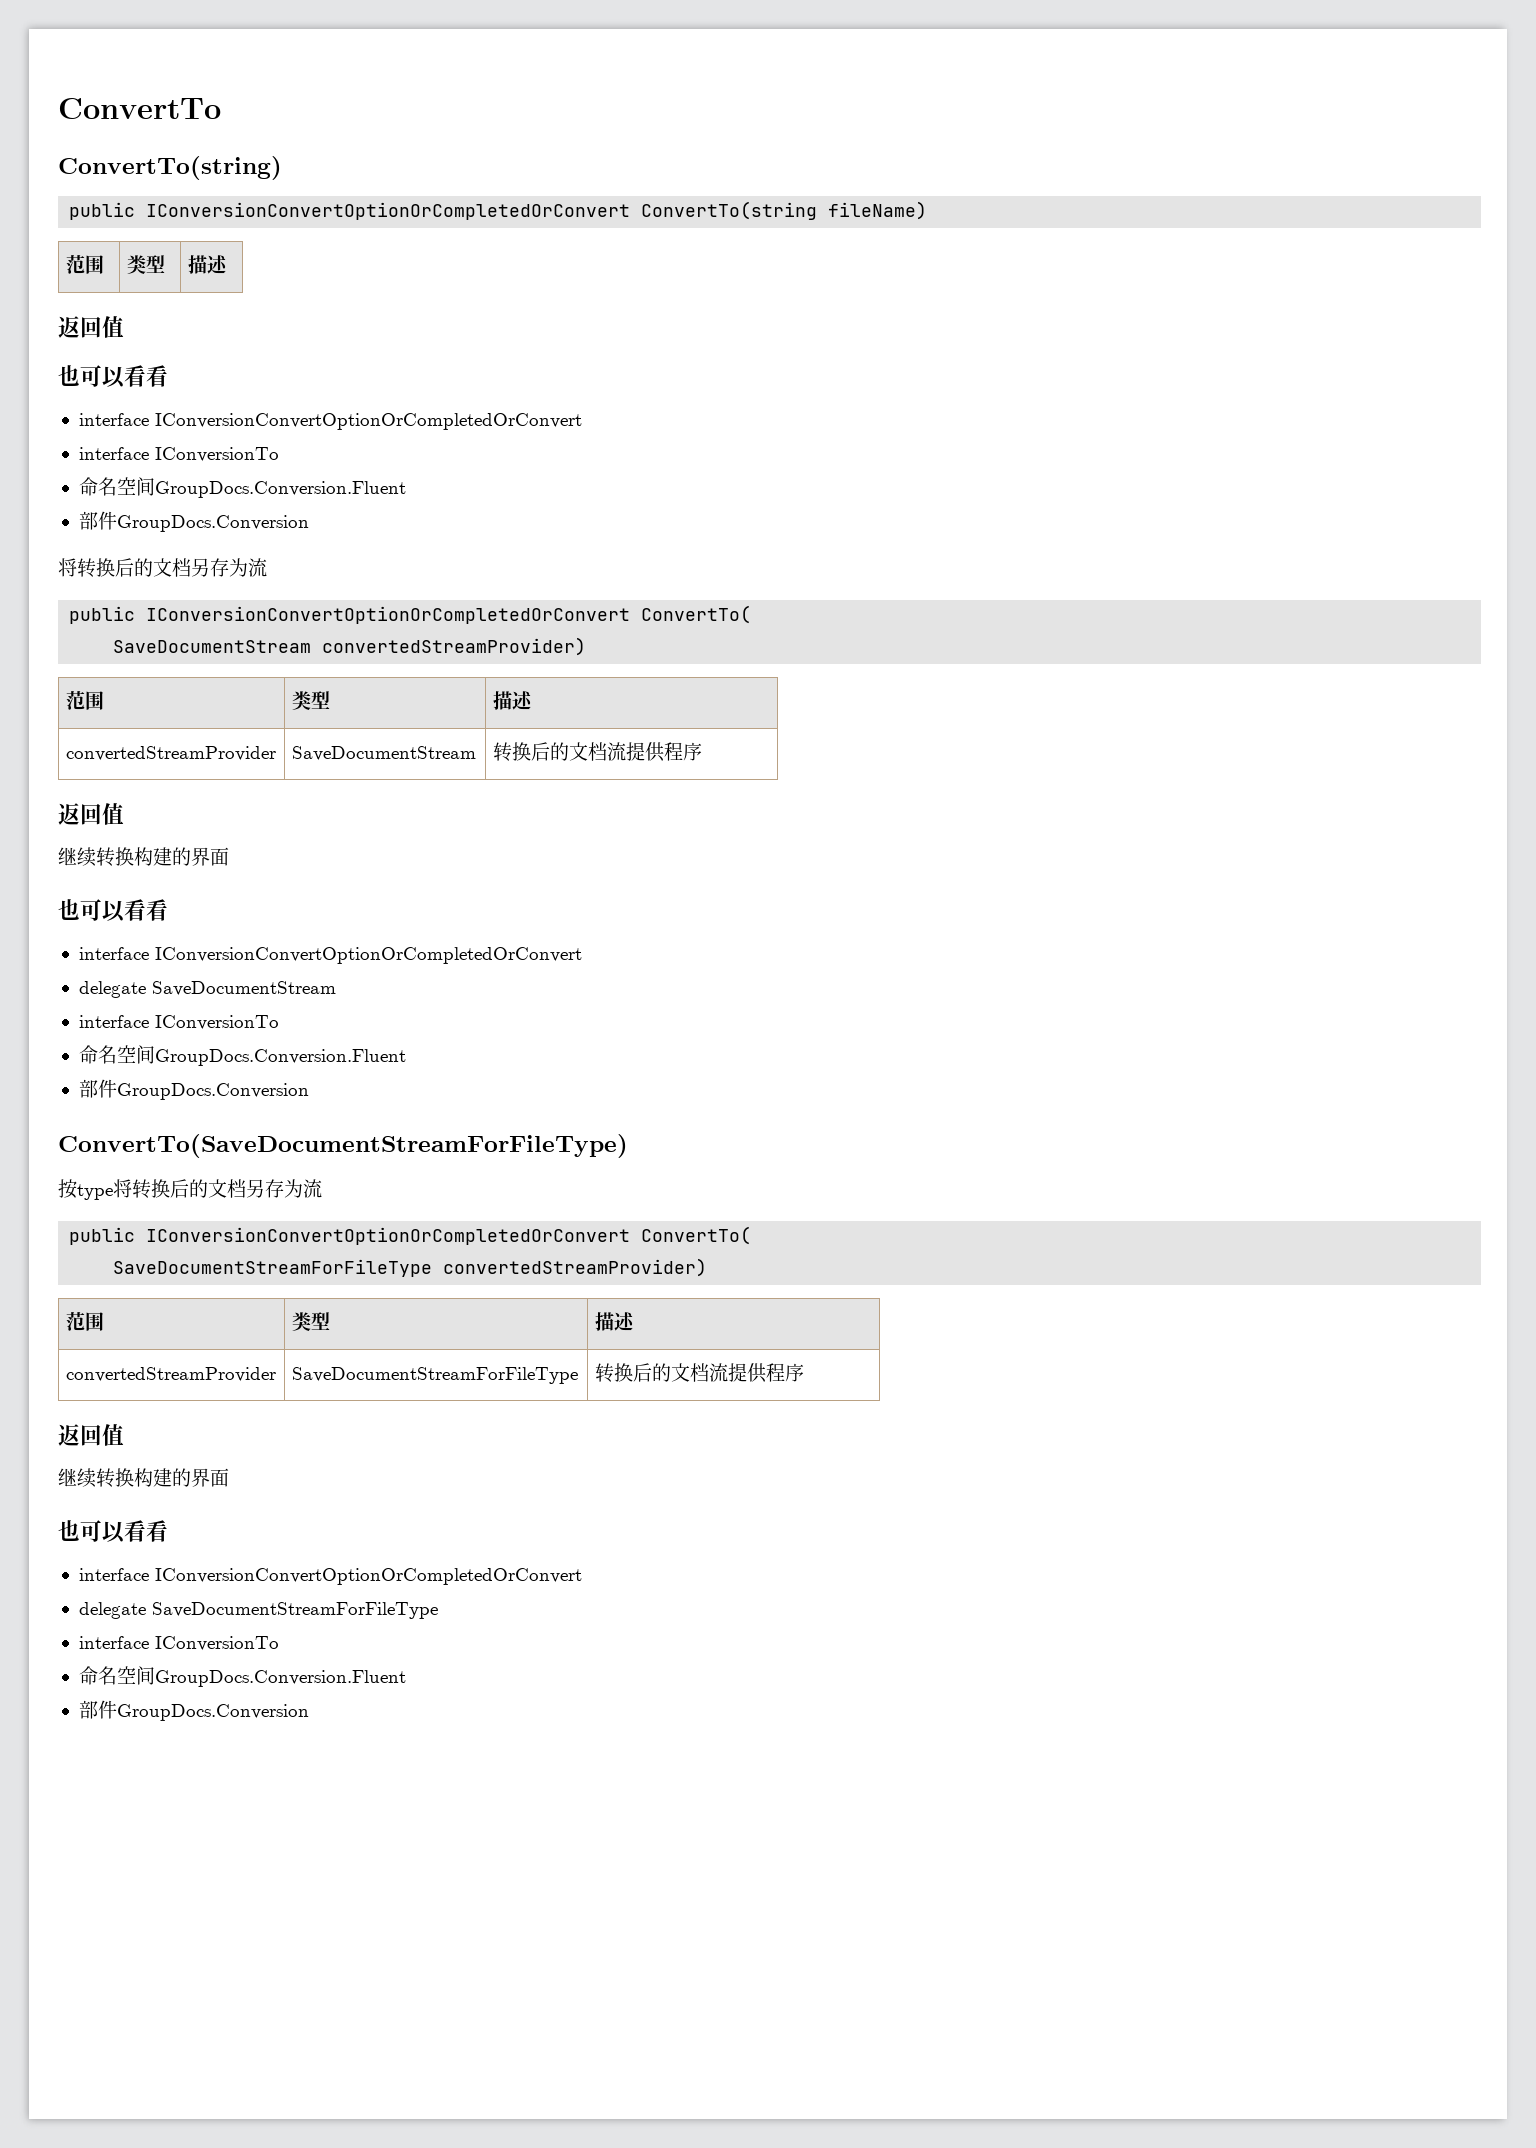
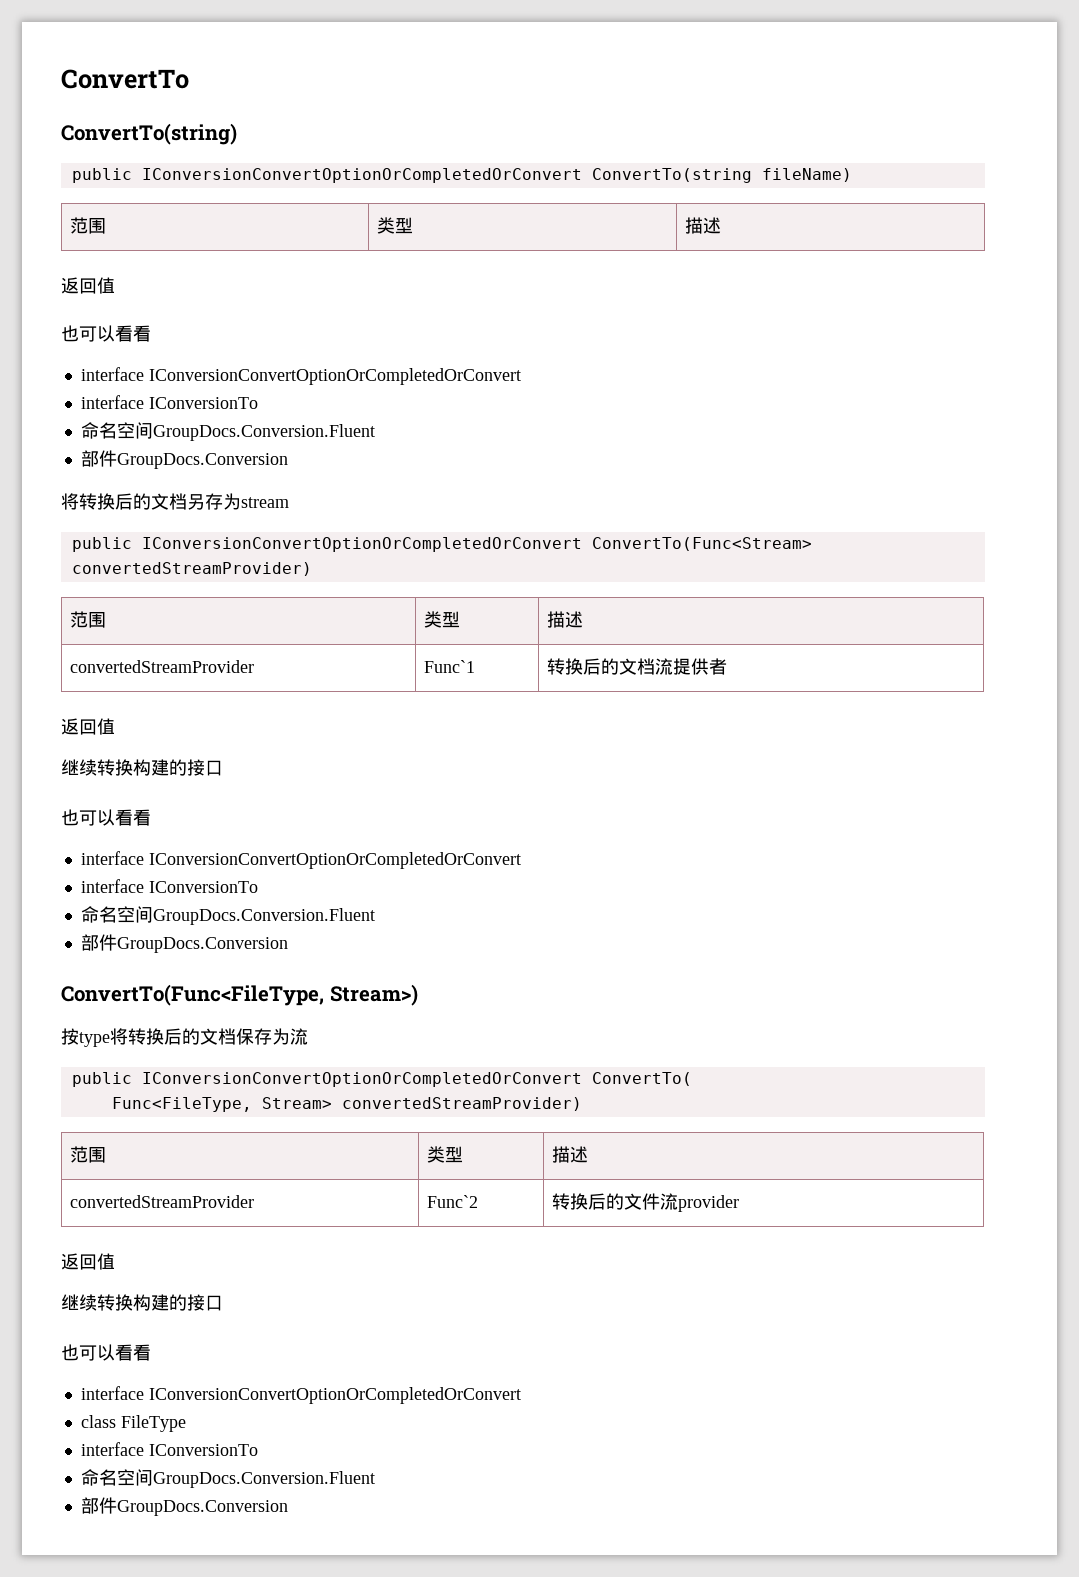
[248,558,267,577] [69,605,752,624] [113,637,587,656] [65,691,104,710] [291,691,330,710] [492,691,533,710] [65,746,276,761] [291,746,476,761] [492,742,702,762] [58,803,124,825] [58,847,229,867] [58,899,168,922] [78,947,582,964] [78,981,336,998] [78,1015,279,1030] [78,1045,406,1066] [78,1079,309,1100] [58,1134,628,1158] 流 // public IConversionConvertOptionOrCompletedOrConvert ConvertTo( // SaveDocumentStream convertedStreamProvider) // 范围 | 类型 | 描述 // convertedStreamProvider | SaveDocumentStream | 转换后的文档流提供程序 // 返回值 // 继续转换构建的界面 // 也可以看看 // interface IConversionConvertOptionOrCompletedOrConvert // delegate SaveDocumentStream // interface IConversionTo // 命名空间GroupDocs.Conversion.Fluent // 部件GroupDocs.Conversion // ConvertTo(SaveDocumentStreamForFileType) -> [241,497,289,508] [71,537,812,552] [71,562,312,576] [70,611,107,628] [424,611,461,628] [547,611,584,628] [70,660,255,673] [424,660,476,673] [547,658,728,675] [61,718,115,735] [61,759,223,776] [61,809,151,826] [80,851,521,869] [80,879,258,893] [80,906,375,925] [80,934,288,953] [61,984,418,1006] stream // public IConversionConvertOptionOrCompletedOrConvert ConvertTo(Func<Stream> convertedStreamProvider) // 范围 | 类型 | 描述 // convertedStreamProvider | Func`1 | 转换后的文档流提供者 // 返回值 // 继续转换构建的接口 // 也可以看看 // interface IConversionConvertOptionOrCompletedOrConvert // interface IConversionTo // 命名空间GroupDocs.Conversion.Fluent // 部件GroupDocs.Conversion // ConvertTo(Func<FileType, Stream>)
[246,1179,322,1198] [69,1226,752,1245] [113,1258,708,1277] [65,1312,104,1331] [291,1312,330,1331] [594,1312,635,1331] [65,1367,276,1382] [291,1367,578,1384] [594,1363,804,1383] [58,1424,124,1446] [58,1468,229,1488] [58,1520,168,1543] [78,1568,582,1585] [78,1602,438,1619] 另存为流 // public IConversionConvertOptionOrCompletedOrConvert ConvertTo( // SaveDocumentStreamForFileType convertedStreamProvider) // 范围 | 类型 | 描述 // convertedStreamProvider | SaveDocumentStreamForFileType | 转换后的文档流提供程序 // 返回值 // 继续转换构建的界面 // 也可以看看 // interface IConversionConvertOptionOrCompletedOrConvert // delegate SaveDocumentStreamForFileType -> [236,1028,308,1045] [71,1072,692,1087] [111,1097,582,1112] [70,1146,107,1163] [427,1146,464,1163] [552,1146,589,1163] [70,1195,255,1208] [427,1195,479,1208] [552,1193,740,1212] [61,1253,115,1270] [61,1294,223,1311] [61,1344,151,1361] [80,1386,521,1404] [80,1415,186,1432] 保存为流 // public IConversionConvertOptionOrCompletedOrConvert ConvertTo( // Func<FileType, Stream> convertedStreamProvider) // 范围 | 类型 | 描述 // convertedStreamProvider | Func`2 | 转换后的文件流provider // 返回值 // 继续转换构建的接口 // 也可以看看 // interface IConversionConvertOptionOrCompletedOrConvert // class FileType

